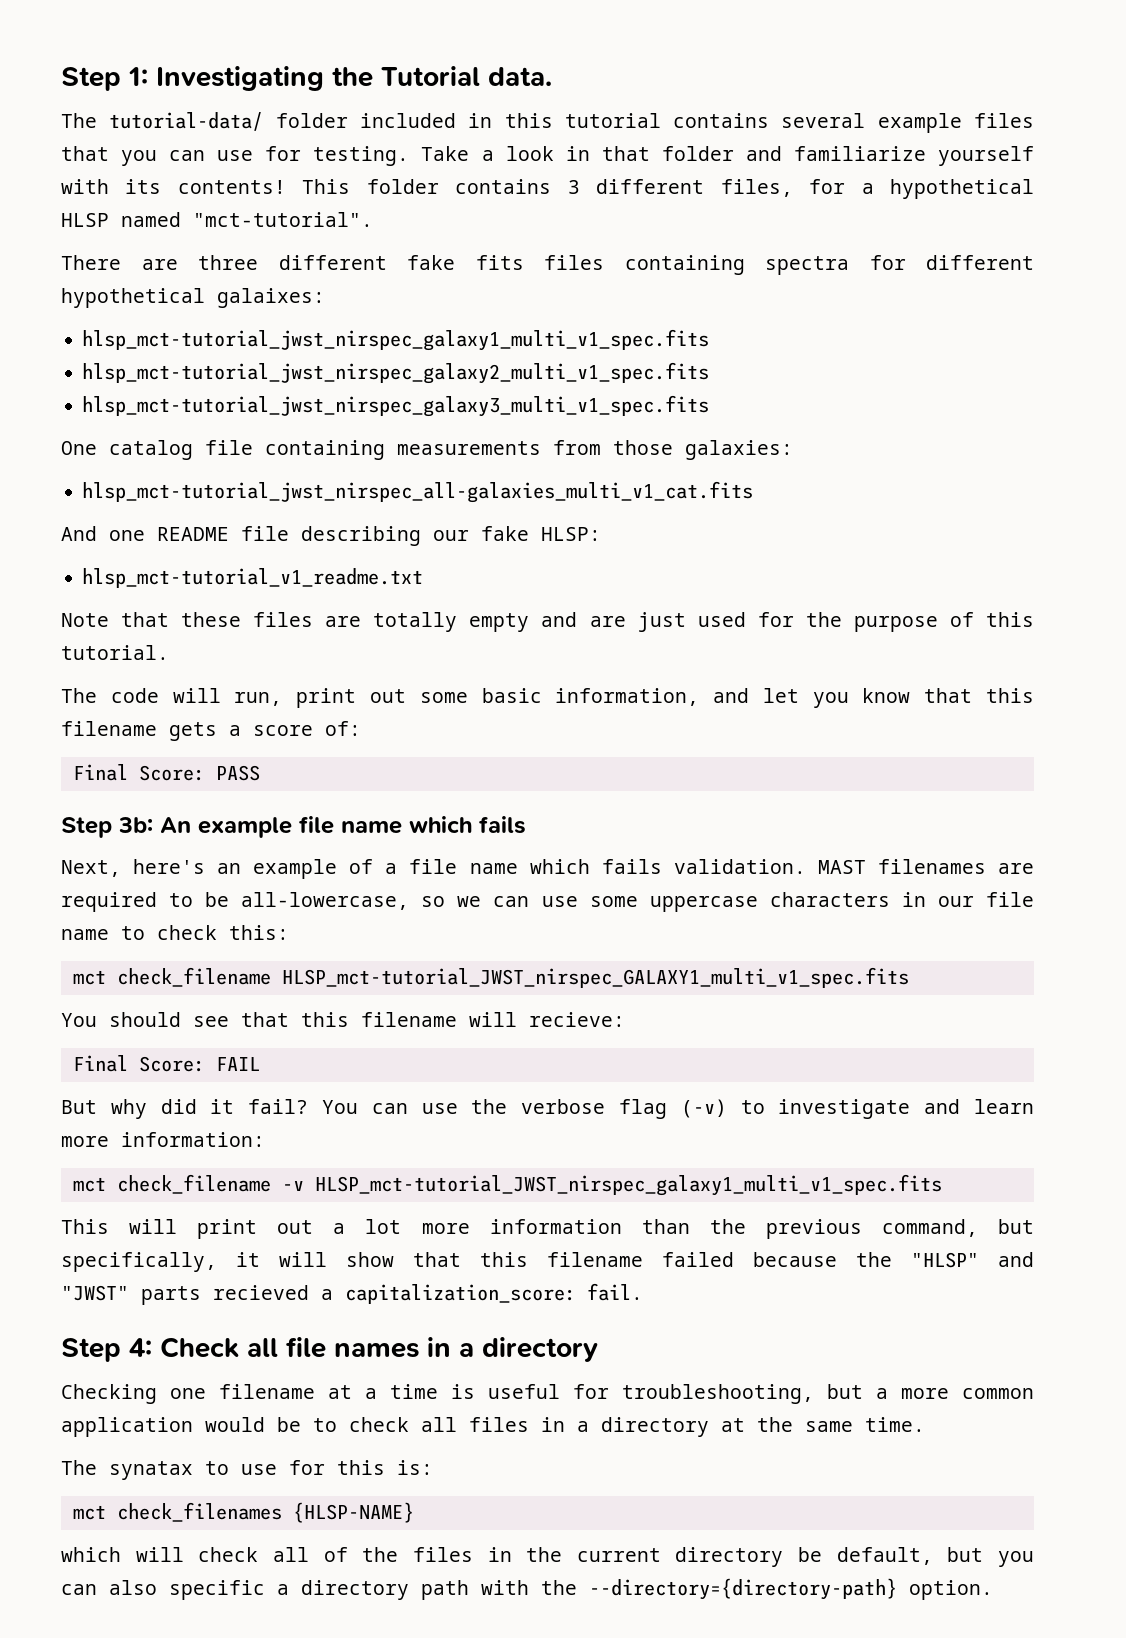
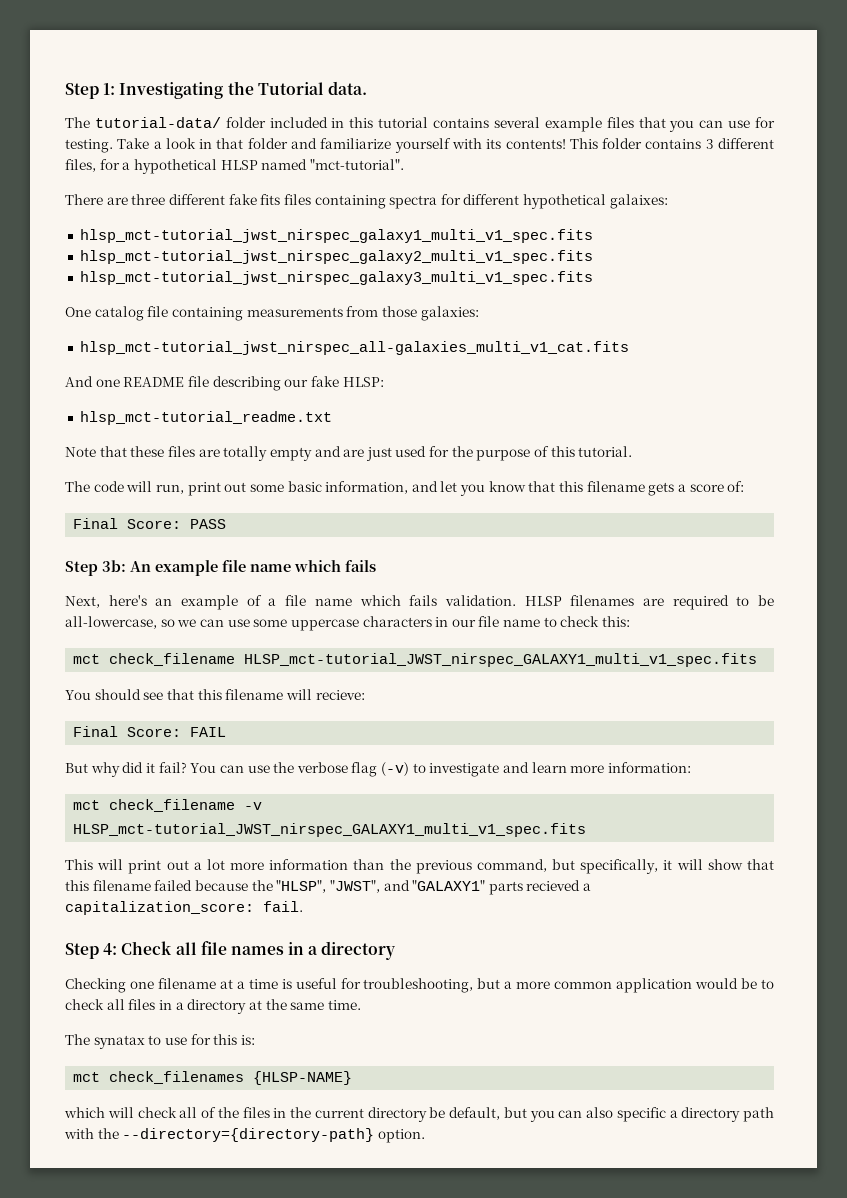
[82,568,424,588] hlsp_mct-tutorial_v1_readme.txt -> [79,411,332,425] hlsp_mct-tutorial_readme.txt
[817,860,866,874] MAST -> [524,596,562,606] HLSP
[314,1174,942,1196] HLSP_mct-tutorial_JWST_nirspec_galaxy1_multi_v1_spec.fits -> [73,823,587,837] HLSP_mct-tutorial_JWST_nirspec_GALAXY1_multi_v1_spec.fits
[911,1252,1034,1268] [61,1285,129,1301] "HLSP" and "JWST" -> [276,880,486,893] "HLSP", "JWST", and "GALAXY1"

